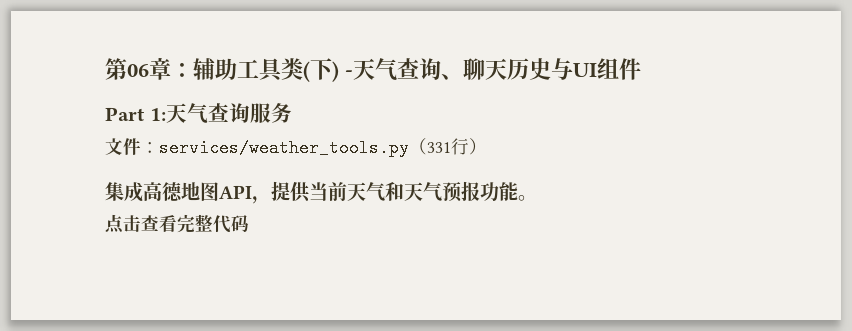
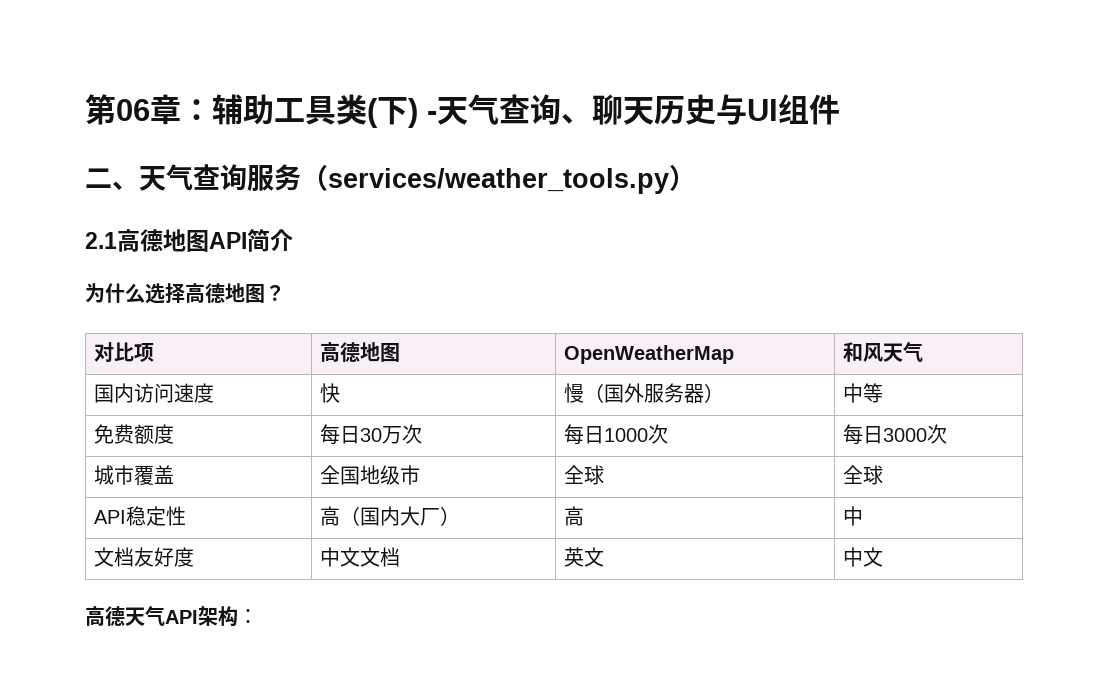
[105,107,166,121] Part 1: -> [85,168,139,190] 二、
[105,138,469,157] // 文件：services/weather_tools.py（331行 -> [301,165,669,194] （services/weather_tools.py
[105,182,143,202] 集成 -> [85,232,117,249] 2.1
[252,181,537,204] [105,214,249,234] ，提供当前天气和天气预报功能。 // 点击查看完整代码 -> [247,229,293,252] [85,283,285,304] [93,342,154,362] [319,342,400,363] [563,345,734,364] [842,342,923,362] [93,383,214,403] [319,383,340,403] [563,383,724,403] [842,383,883,403] [93,424,174,444] [319,424,422,445] [563,424,668,445] [842,424,947,445] [93,465,174,485] [319,465,420,485] [563,465,604,485] [842,465,883,485] [93,506,186,526] [319,506,460,526] [563,506,584,526] [842,506,863,526] [93,547,194,567] [319,547,400,567] [563,547,604,567] [842,547,883,567] [85,606,258,627] 简介 // 为什么选择高德地图？ // 对比项 | 高德地图 | OpenWeatherMap | 和风天气 // 国内访问速度 | 快 | 慢（国外服务器） | 中等 // 免费额度 | 每日30万次 | 每日1000次 | 每日3000次 // 城市覆盖 | 全国地级市 | 全球 | 全球 // API稳定性 | 高（国内大厂） | 高 | 中 // 文档友好度 | 中文文档 | 英文 | 中文 // 高德天气API架构：

